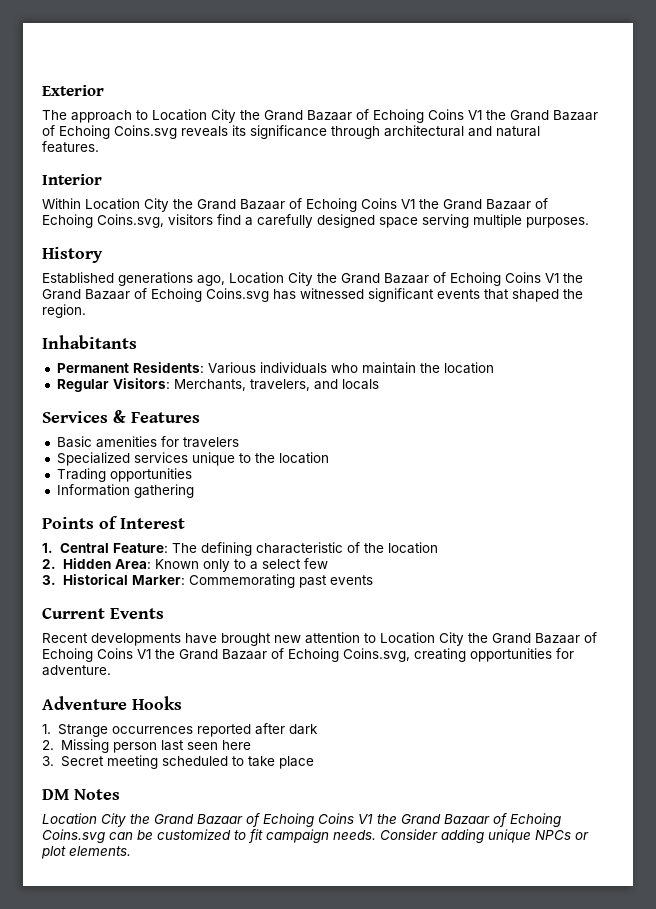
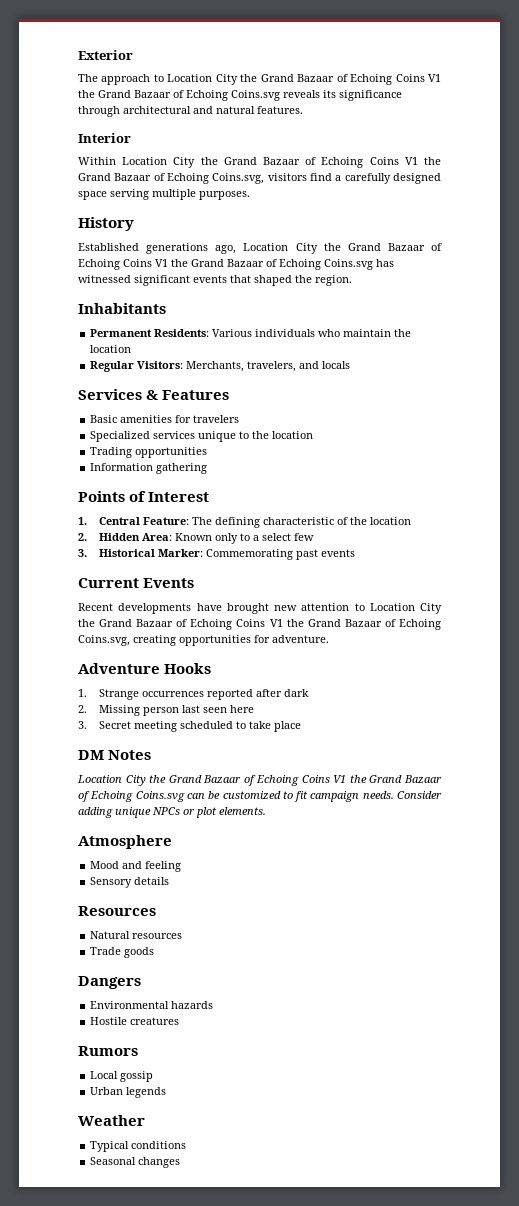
(131, 851) none -> [78,835,172,849] [90,861,182,872] [90,877,170,888] [78,906,156,916] [90,931,183,939] [90,947,155,958] [78,976,141,989] [90,1001,214,1009] [90,1017,180,1025] [78,1046,138,1056] [90,1071,154,1082] [90,1087,167,1098] [78,1115,145,1126] [90,1141,187,1152] [90,1157,181,1168] // Atmosphere // Mood and feeling // Sensory details // Resources // Natural resources // Trade goods // Dangers // Environmental hazards // Hostile creatures // Rumors // Local gossip // Urban legends // Weather // Typical conditions // Seasonal changes

